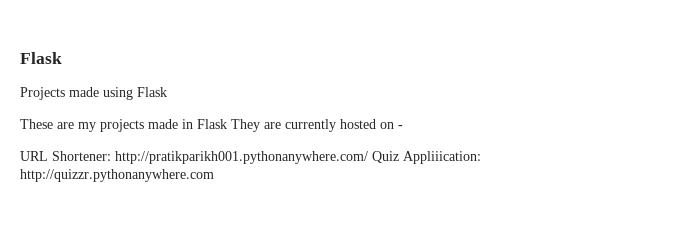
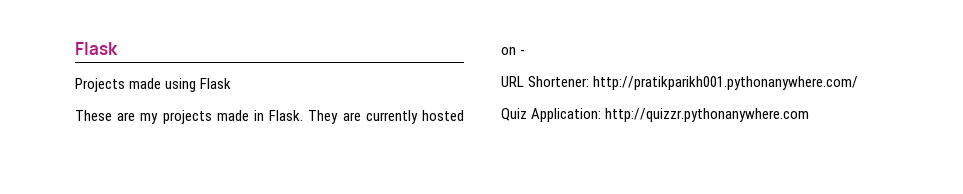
[197,119,227,129] Flask -> [269,110,304,121] Flask.
[372,151,481,164] Quiz Appliiication: -> [501,108,602,122] // Quiz Application:

